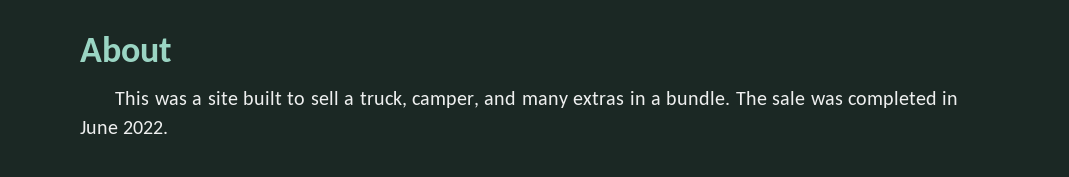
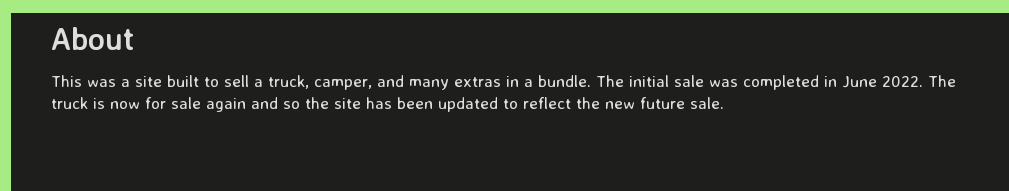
(767, 98) none -> [629,75,669,87] initial
(169, 127) none -> [928,75,956,87] [51,97,724,112] The truck is now for sale again and so the site has been updated to reflect the new future sale.

